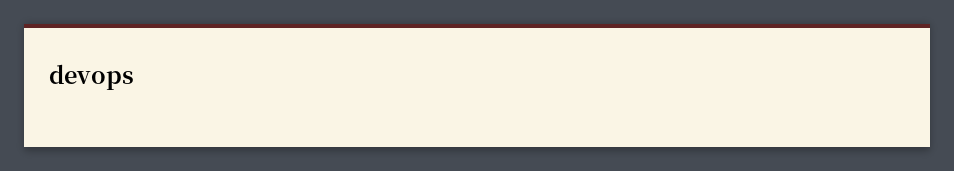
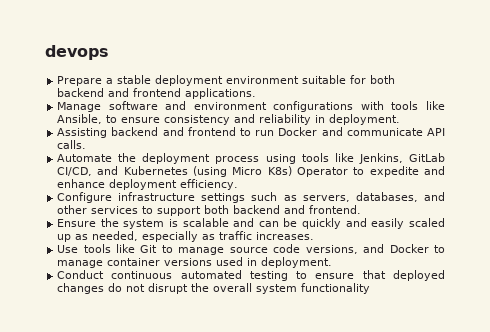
(134, 77) none -> [57,75,396,86] [57,88,257,99] [57,101,446,112] [57,114,401,125] [57,127,445,138] [57,140,87,149] [57,153,446,164] [57,166,445,177] [57,179,239,190] [57,192,445,203] [57,205,362,216] [57,218,445,229] [57,231,315,242] [57,244,445,255] [57,257,333,268] [57,270,445,281] [57,283,371,294] // Prepare a stable deployment environment suitable for both backend and frontend applications. // Manage software and environment configurations with tools like Ansible, to ensure consistency and reliability in deployment. // Assisting backend and frontend to run Docker and communicate API calls. // Automate the deployment process using tools like Jenkins, GitLab CI/CD, and Kubernetes (using Micro K8s) Operator to expedite and enhance deployment efficiency. // Configure infrastructure settings such as servers, databases, and other services to support both backend and frontend. // Ensure the system is scalable and can be quickly and easily scaled up as needed, especially as traffic increases. // Use tools like Git to manage source code versions, and Docker to manage container versions used in deployment. // Conduct continuous automated testing to ensure that deployed changes do not disrupt the overall system functionality

